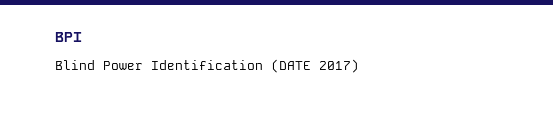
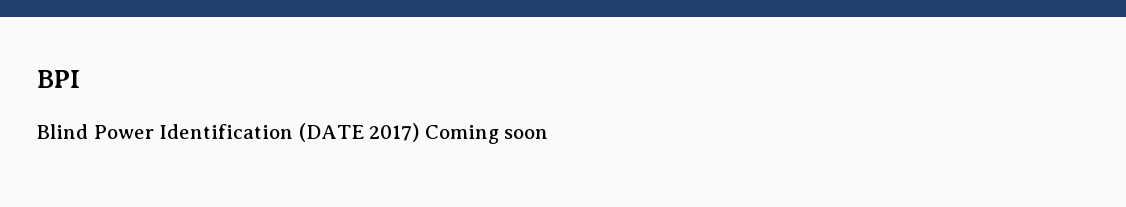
(359, 66) none -> [424,125,549,144] Coming soon

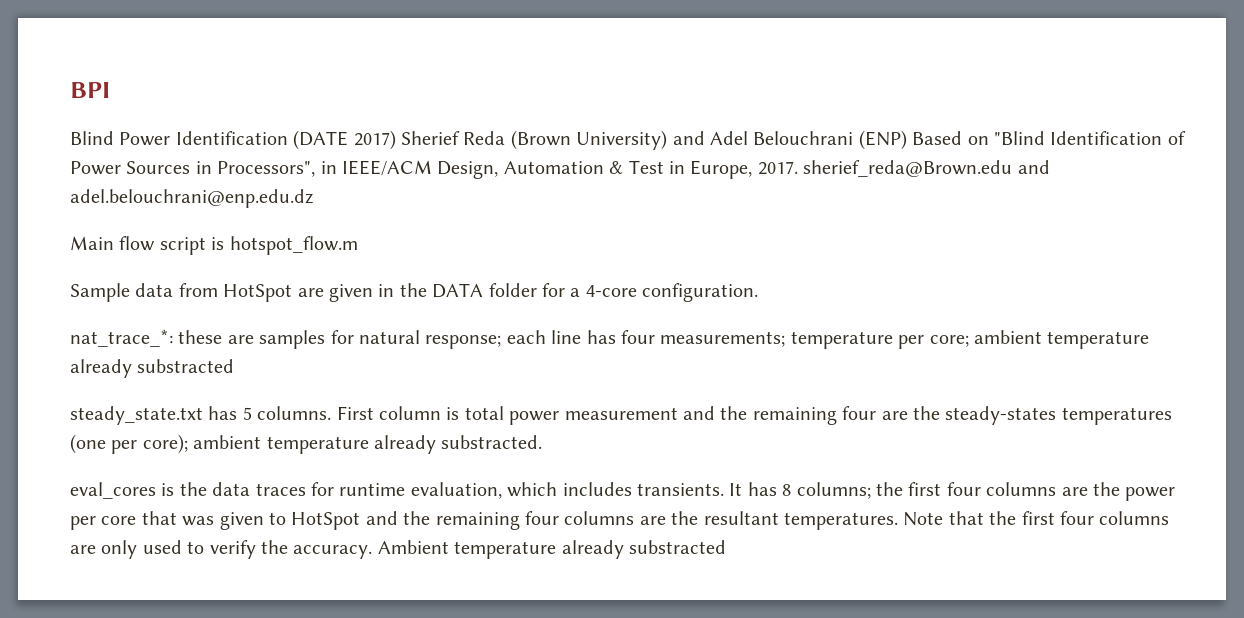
[424,125,549,144] Coming soon -> [401,130,1186,150] [70,160,1050,179] [70,189,313,208] [70,236,358,255] [70,283,759,302] [70,329,1150,349] [70,359,235,378] [70,406,1172,425] [70,434,543,454] [70,482,1176,501] [70,511,1170,530] [70,540,726,559] Sherief Reda (Brown University) and Adel Belouchrani (ENP) Based on "Blind Identification of Power Sources in Processors", in IEEE/ACM Design, Automation & Test in Europe, 2017. sherief_reda@Brown.edu and adel.belouchrani@enp.edu.dz // Main flow script is hotspot_flow.m // Sample data from HotSpot are given in the DATA folder for a 4-core configuration. // nat_trace_*: these are samples for natural response; each line has four measurements; temperature per core; ambient temperature already substracted // steady_state.txt has 5 columns. First column is total power measurement and the remaining four are the steady-states temperatures (one per core); ambient temperature already substracted. // eval_cores is the data traces for runtime evaluation, which includes transients. It has 8 columns; the first four columns are the power per core that was given to HotSpot and the remaining four columns are the resultant temperatures. Note that the first four columns are only used to verify the accuracy. Ambient temperature already substracted

